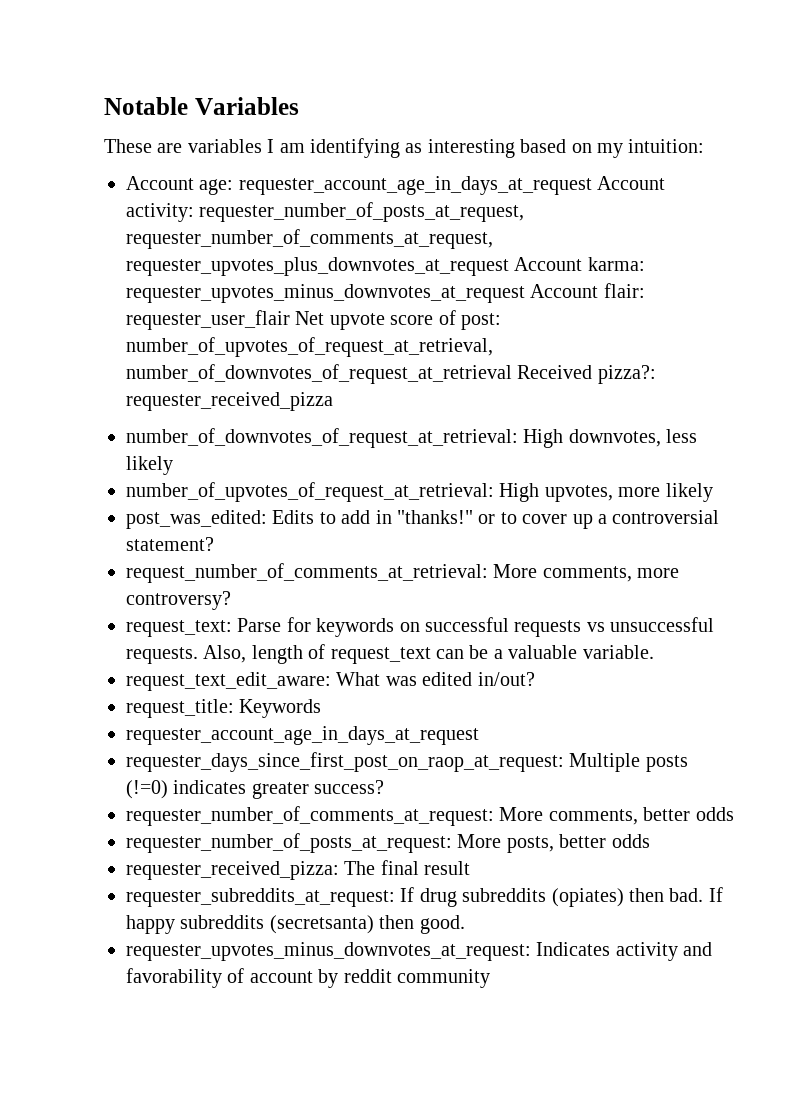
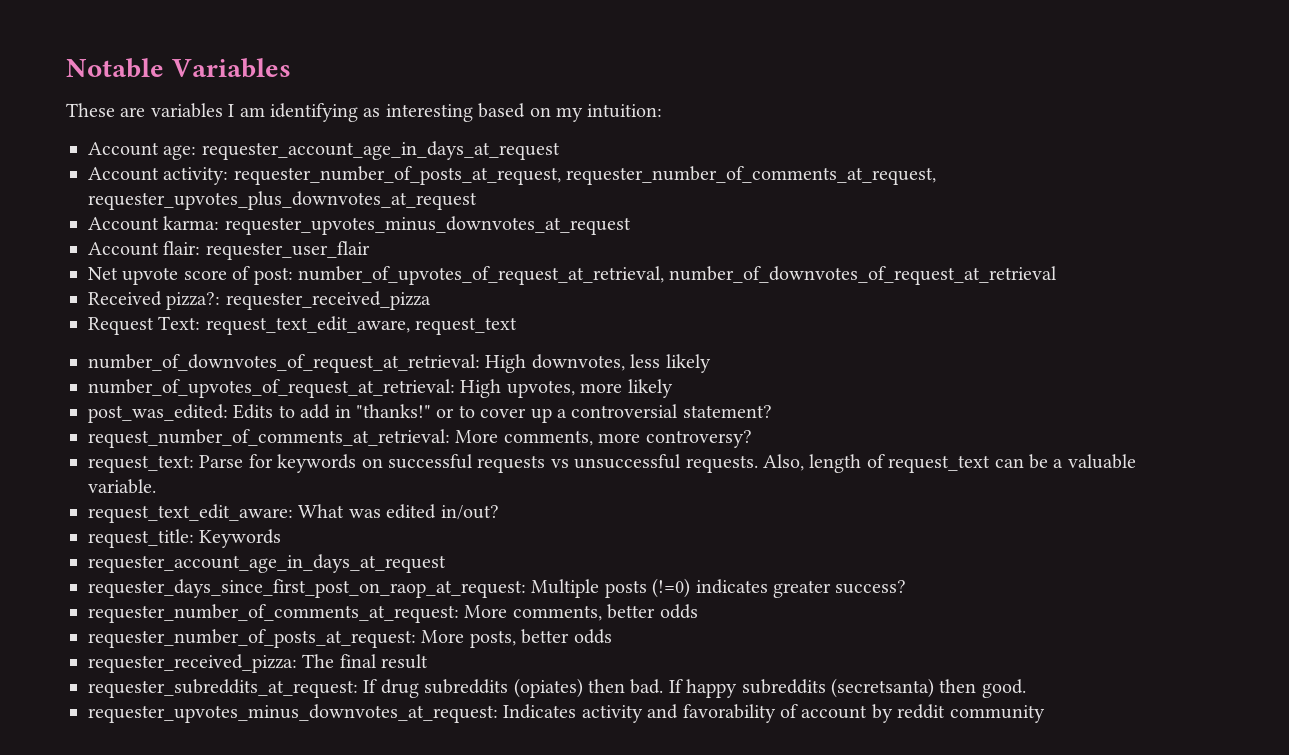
(592, 185) none -> (560, 150) //
(509, 266) none -> (477, 200) //
(525, 293) none -> (631, 225) //
(290, 320) none -> (370, 250) //
(512, 374) none -> (1058, 275) //
(333, 401) none -> [88,316,518,335] // Request Text: request_text_edit_aware, request_text

